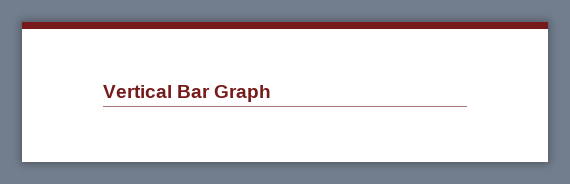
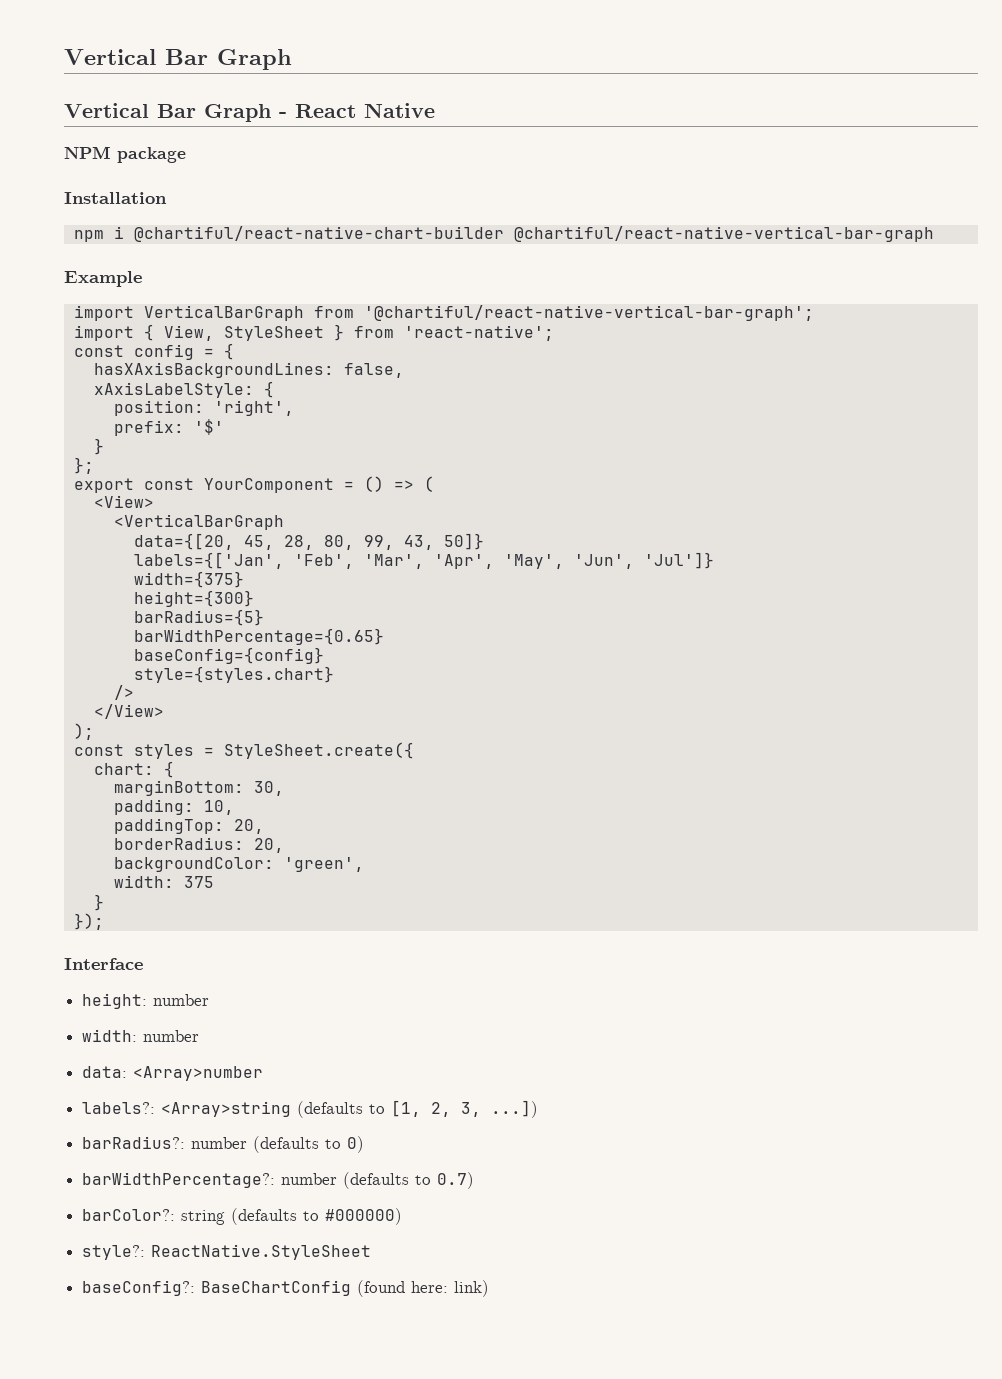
[103,85,272,102] Vertical Bar Graph -> [64,49,292,70] [64,103,435,122] [64,146,186,163] [64,192,167,204] [73,226,934,242] [64,271,142,287] [73,305,814,321] [73,324,554,341] [73,343,234,360] [93,362,404,378] [93,381,274,398] [113,400,294,416] [113,419,224,436] [93,438,104,455] [73,457,94,474] [73,476,434,493] [93,495,154,508] [113,514,284,530] [133,533,484,550] [133,552,714,569] [133,571,244,588] [133,590,254,607] [133,609,264,626] [133,628,384,645] [133,647,324,664] [133,666,334,683] [113,685,134,700] [93,704,164,719] [73,723,94,740] [73,742,414,759] [93,761,174,778] [113,780,284,796] [113,799,234,815] [113,818,264,834] [113,837,284,853] [113,857,364,872] [113,875,214,888] [93,894,104,911] [73,913,104,930] [64,958,143,970] [82,993,210,1009] [82,1029,200,1042] [82,1066,264,1081] [82,1100,539,1118] [82,1136,365,1153] [82,1172,475,1189] [82,1208,403,1225] [82,1244,372,1260] [82,1280,490,1297] Vertical Bar Graph // Vertical Bar Graph - React Native // NPM package // Installation // npm i @chartiful/react-native-chart-builder @chartiful/react-native-vertical-bar-graph // Example // import VerticalBarGraph from '@chartiful/react-native-vertical-bar-graph'; // import { View, StyleSheet } from 'react-native'; // const config = { // hasXAxisBackgroundLines: false, // xAxisLabelStyle: { // position: 'right', // prefix: '$' // } // }; // export const YourComponent = () => ( // <View> // <VerticalBarGraph // data={[20, 45, 28, 80, 99, 43, 50]} // labels={['Jan', 'Feb', 'Mar', 'Apr', 'May', 'Jun', 'Jul']} // width={375} // height={300} // barRadius={5} // barWidthPercentage={0.65} // baseConfig={config} // style={styles.chart} // /> // </View> // ); // const styles = StyleSheet.create({ // chart: { // marginBottom: 30, // padding: 10, // paddingTop: 20, // borderRadius: 20, // backgroundColor: 'green', // width: 375 // } // }); // Interface // height: number // width: number // data: <Array>number // labels?: <Array>string (defaults to [1, 2, 3, ...]) // barRadius?: number (defaults to 0) // barWidthPercentage?: number (defaults to 0.7) // barColor?: string (defaults to #000000) // style?: ReactNative.StyleSheet // baseConfig?: BaseChartConfig (found here: link)

